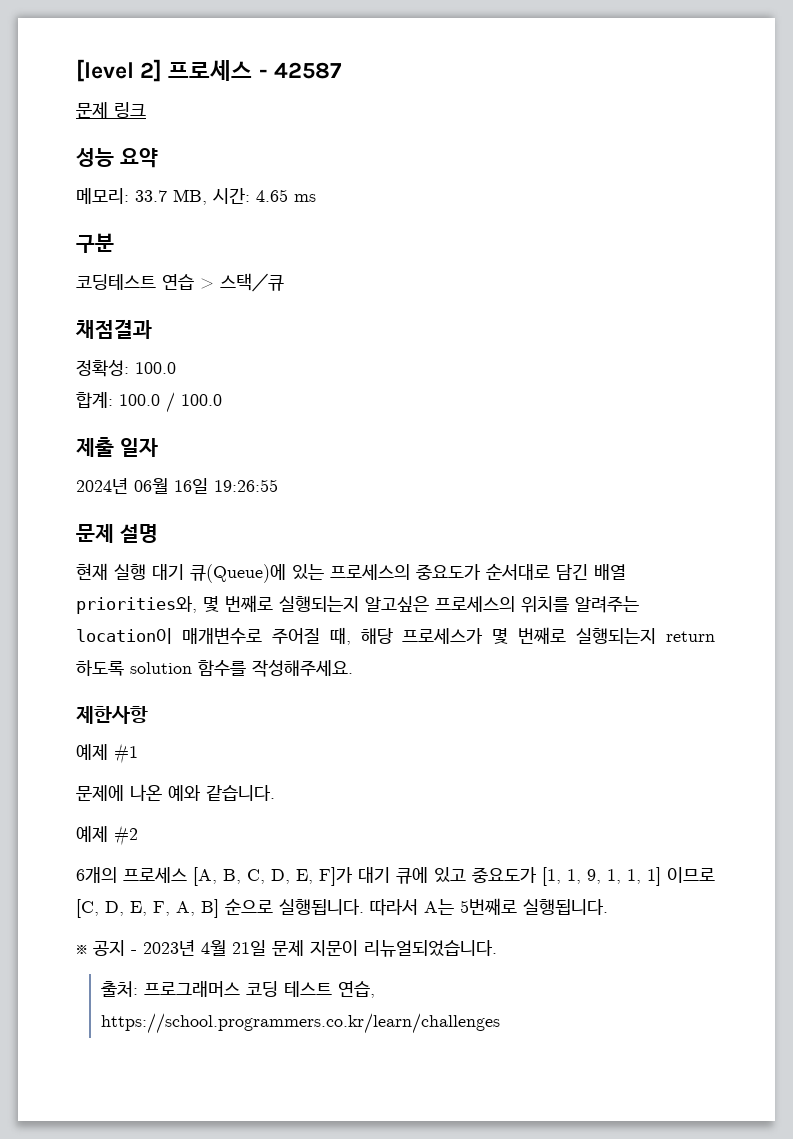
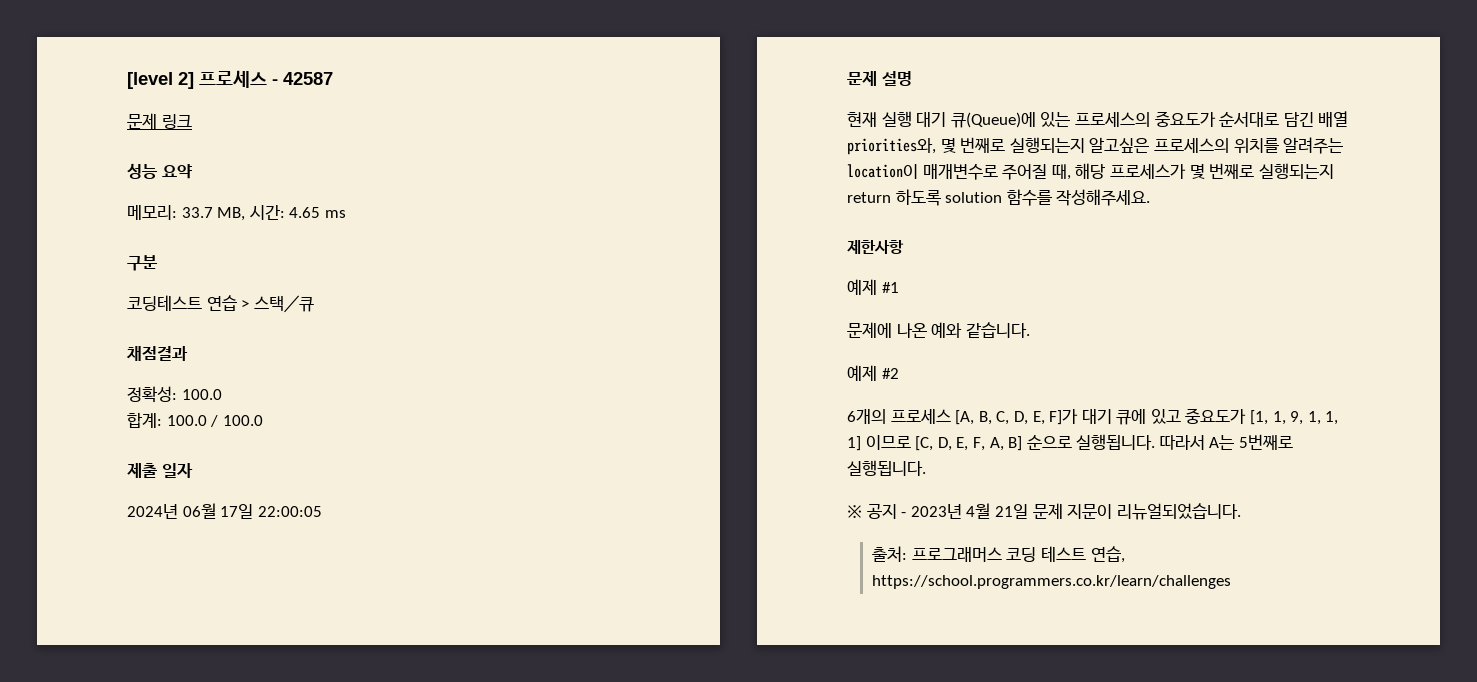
[174,478,278,494] 16일 19:26:55 -> [220,504,322,519] 17일 22:00:05

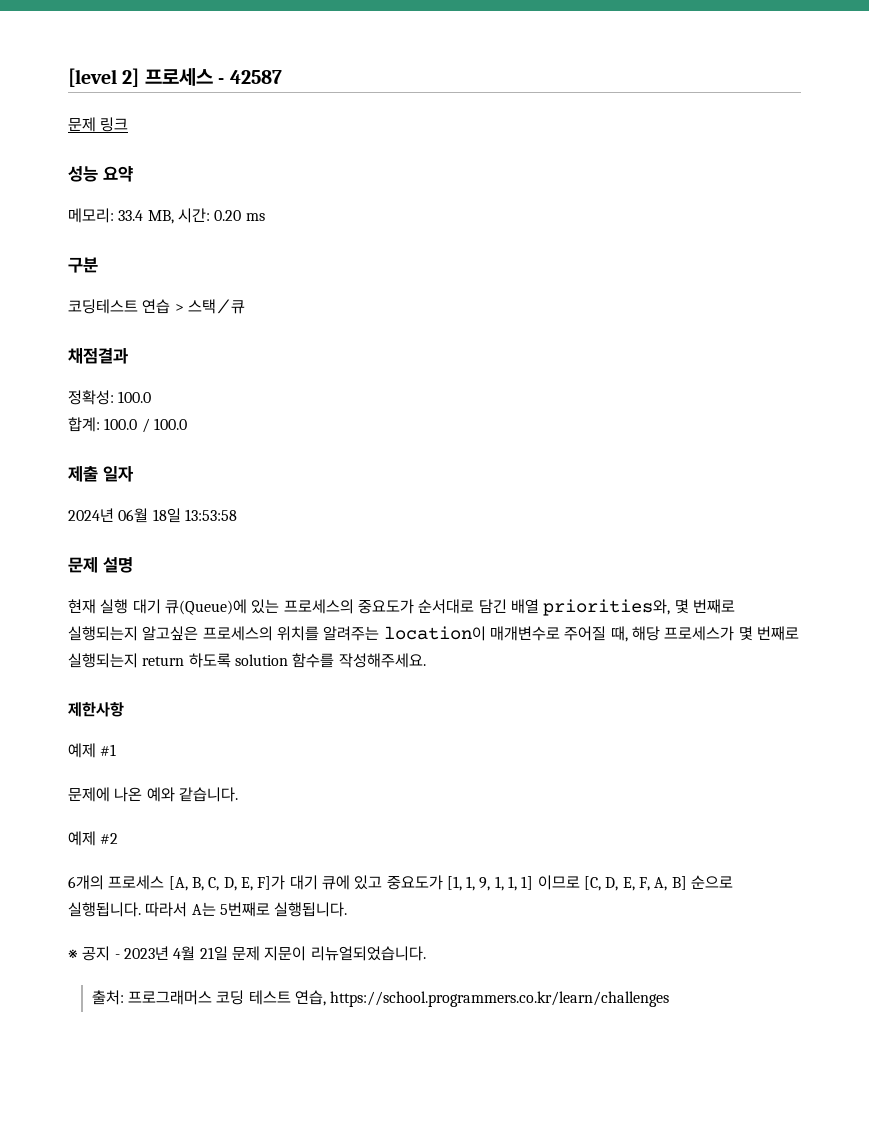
[181,207,213,218] 33.7 -> [118,210,144,221] 33.4
[289,207,321,218] 4.65 -> [214,210,242,221] 0.20
[220,504,322,519] 17일 22:00:05 -> [152,508,237,523] 18일 13:53:58

